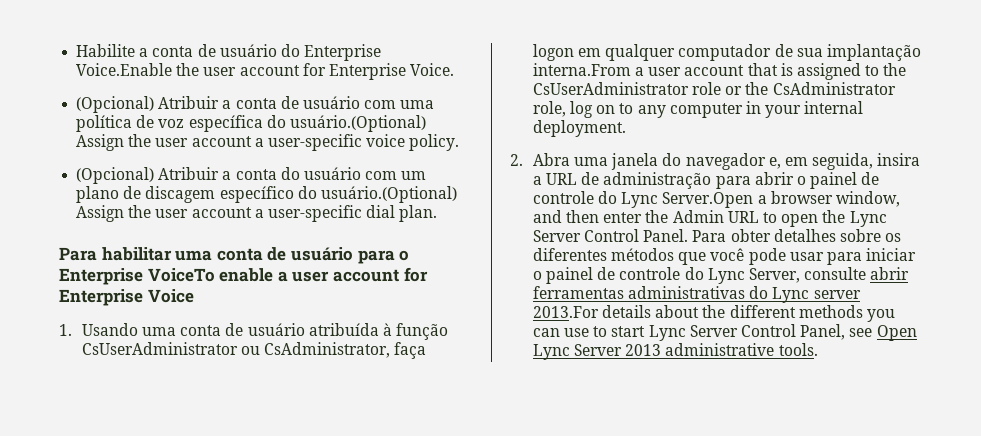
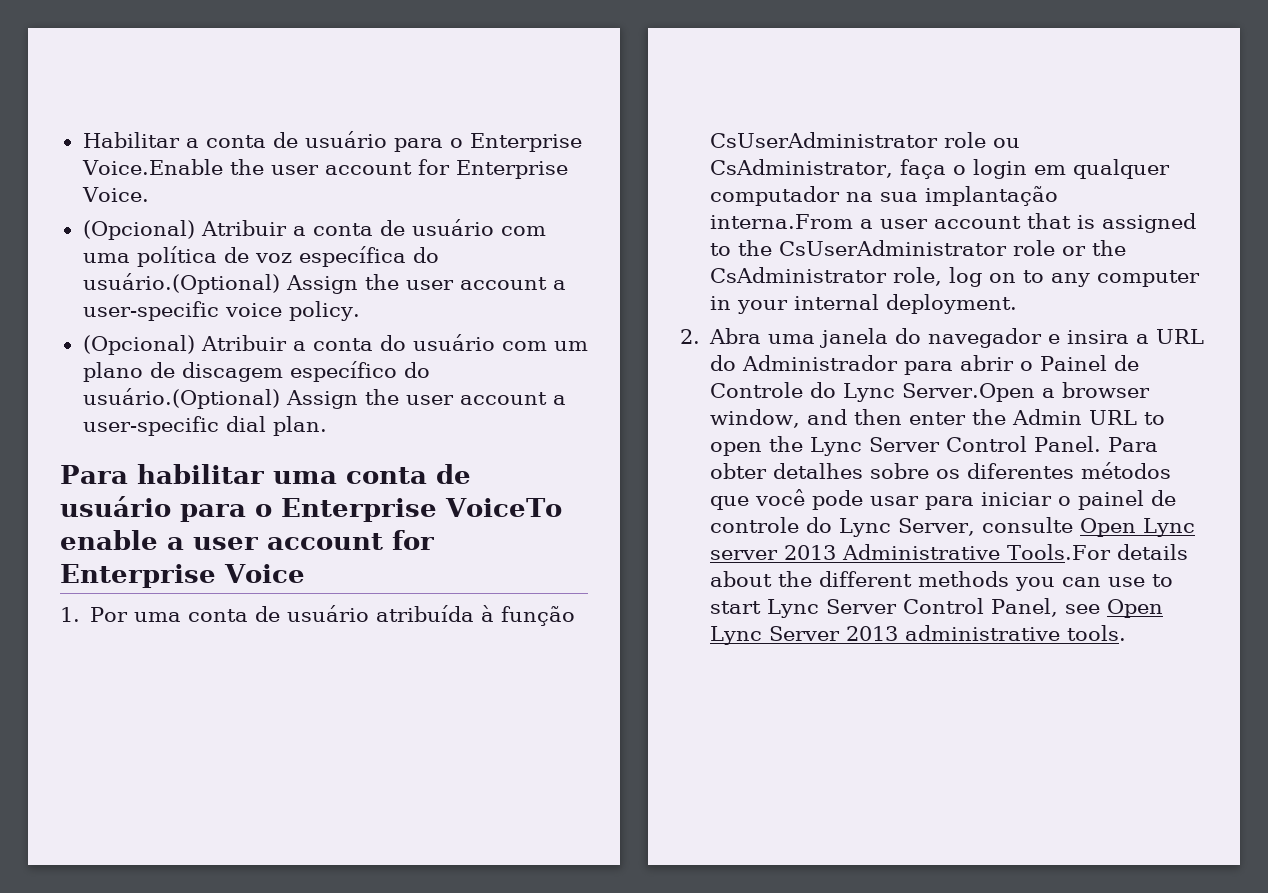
[76,44,300,57] Habilite a conta de usuário do -> [82,131,463,152] Habilitar a conta de usuário para o
[81,323,138,336] Usando -> [90,607,129,622] Por
(238, 348) none -> [944,132,987,148] role
[532,44,574,61] logon -> [953,159,1028,179] o login
[774,44,793,57] de -> [846,192,874,202] na
[768,153,874,170] e, em seguida, -> [1048,334,1061,344] e
[581,172,712,189] de administração -> [710,355,899,371] do Administrador
[810,172,880,189] [532,191,594,204] painel de controle -> [1040,355,1140,371] [710,382,804,398] Painel de Controle
[870,267,910,280] [532,286,861,303] [532,306,599,318] abrir ferramentas administrativas do Lync server 2013.For -> [1080,518,1196,537] [710,544,1112,560] Open Lync server 2013 Administrative Tools.For

